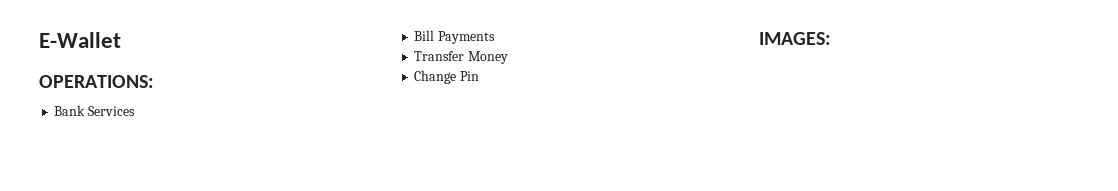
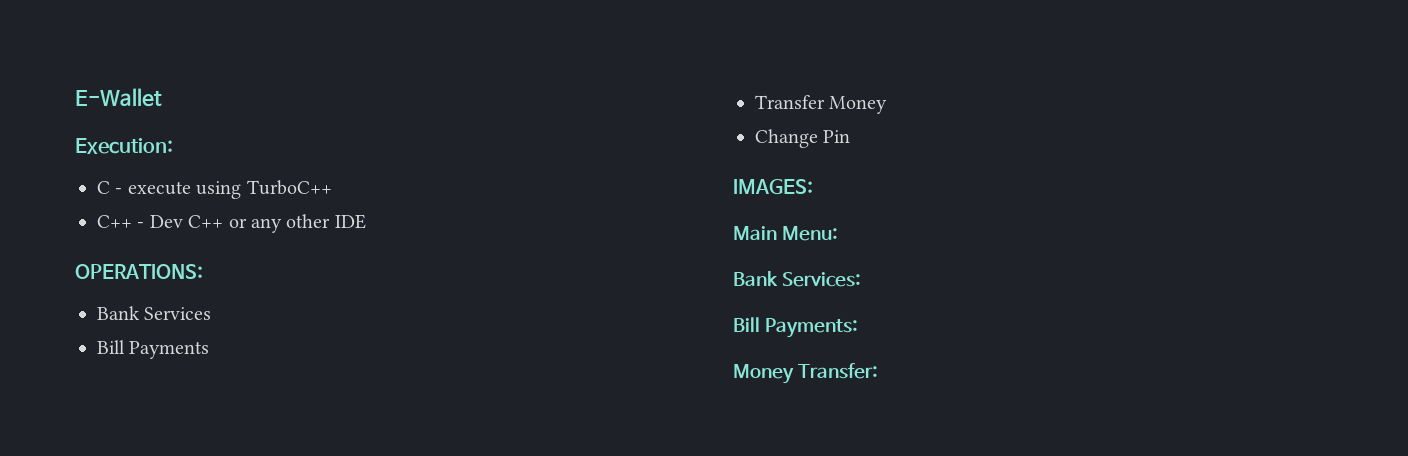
(121, 40) none -> [75,138,173,154] [97,180,332,199] [97,214,366,233] // Execution: // C - execute using TurboC++ // C++ - Dev C++ or any other IDE
(831, 38) none -> [733,226,839,241] [733,271,862,287] [733,317,859,338] [733,363,879,384] // Main Menu: // Bank Services: // Bill Payments: // Money Transfer:

